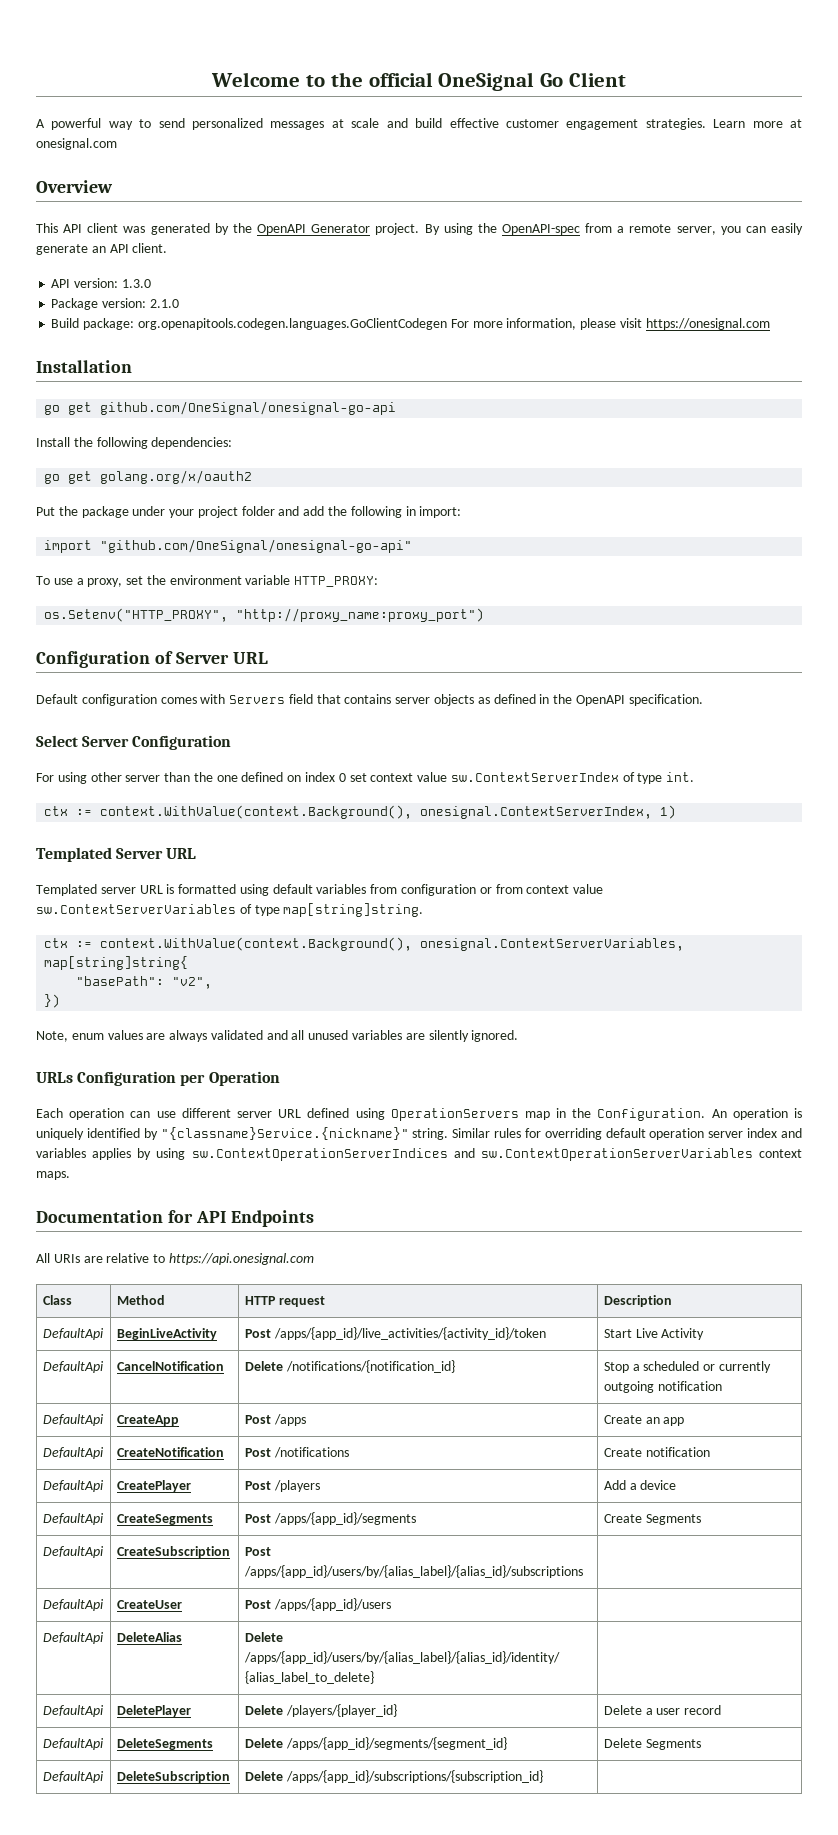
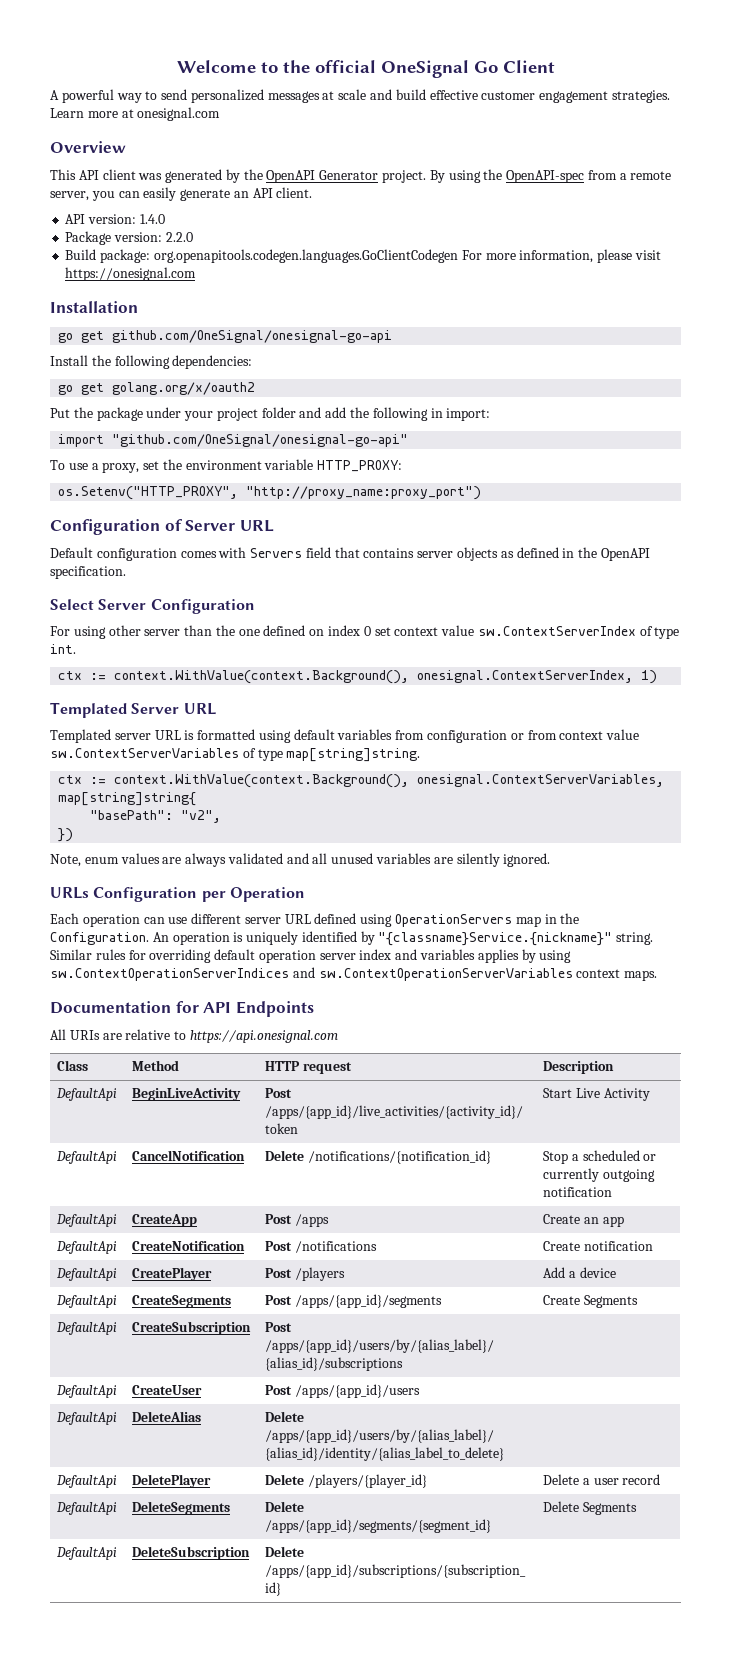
[121,279,151,288] 1.3.0 -> [139,214,165,224] 1.4.0
[149,299,179,308] 2.1.0 -> [165,232,193,242] 2.2.0

